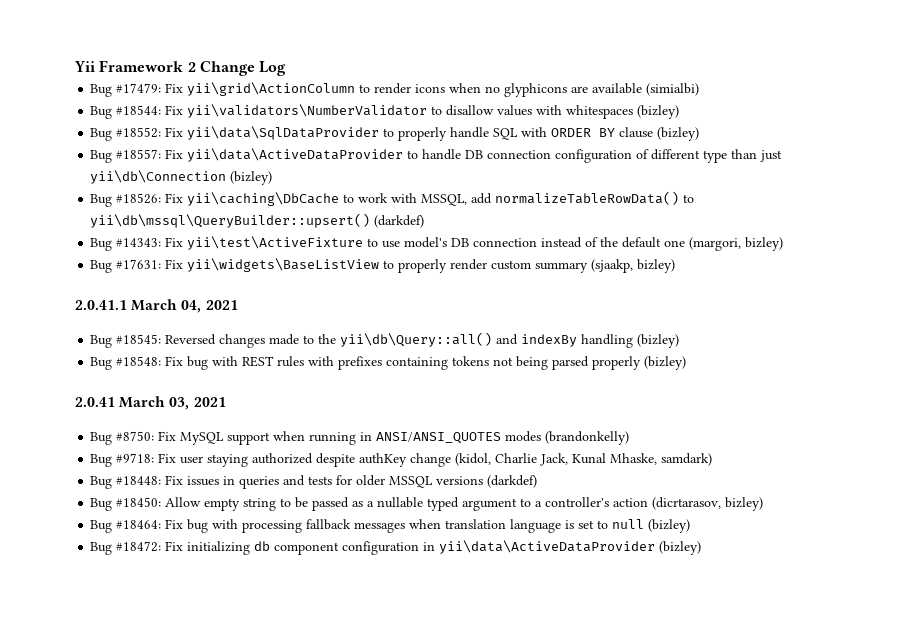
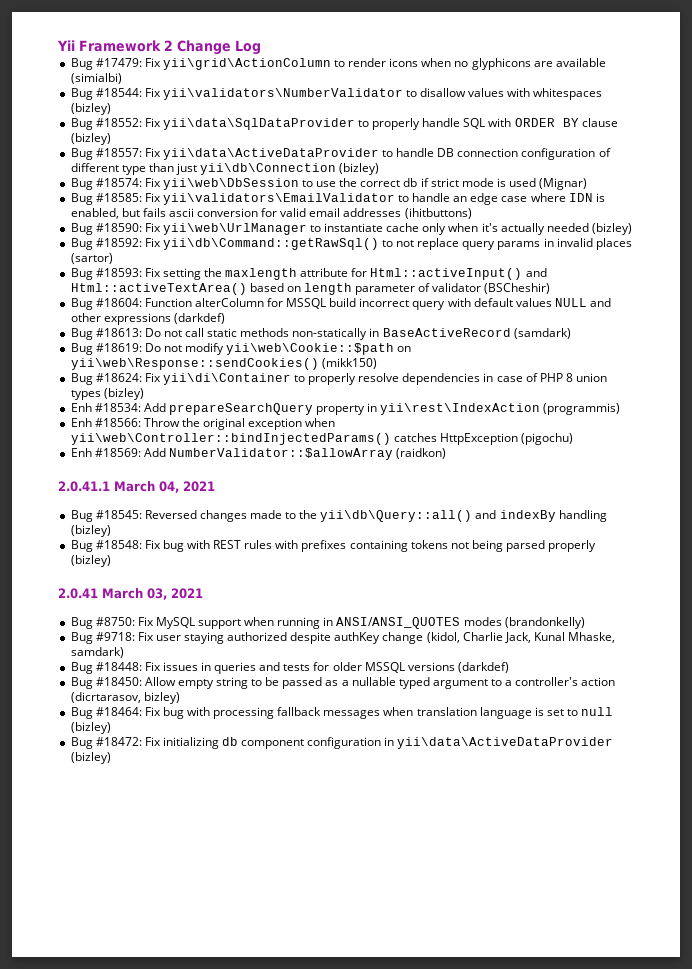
[116,191,695,206] [90,213,425,228] [90,236,784,251] [90,258,676,273] #18526: Fix yii\caching\DbCache to work with MSSQL, add normalizeTableRowData() to yii\db\mssql\QueryBuilder::upsert() (darkdef) // Bug #14343: Fix yii\test\ActiveFixture to use model's DB connection instead of the default one (margori, bizley) // Bug #17631: Fix yii\widgets\BaseListView to properly render custom summary (sjaakp, bizley) -> [95,178,588,190] [70,193,605,205] [70,208,472,219] [70,223,632,235] [70,238,632,250] [70,253,113,264] [70,268,547,280] [70,283,551,295] [70,298,612,310] [70,313,225,325] [70,328,571,340] [70,343,412,355] [70,358,377,370] [70,373,608,385] [70,388,144,400] [70,403,621,415] [70,418,336,430] [70,433,573,445] [70,448,447,460] #18574: Fix yii\web\DbSession to use the correct db if strict mode is used (Mignar) // Bug #18585: Fix yii\validators\EmailValidator to handle an edge case where IDN is enabled, but fails ascii conversion for valid email addresses (ihitbuttons) // Bug #18590: Fix yii\web\UrlManager to instantiate cache only when it's actually needed (bizley) // Bug #18592: Fix yii\db\Command::getRawSql() to not replace query params in invalid places (sartor) // Bug #18593: Fix setting the maxlength attribute for Html::activeInput() and Html::activeTextArea() based on length parameter of validator (BSCheshir) // Bug #18604: Function alterColumn for MSSQL build incorrect query with default values NULL and other expressions (darkdef) // Bug #18613: Do not call static methods non-statically in BaseActiveRecord (samdark) // Bug #18619: Do not modify yii\web\Cookie::$path on yii\web\Response::sendCookies() (mikk150) // Bug #18624: Fix yii\di\Container to properly resolve dependencies in case of PHP 8 union types (bizley) // Enh #18534: Add prepareSearchQuery property in yii\rest\IndexAction (programmis) // Enh #18566: Throw the original exception when yii\web\Controller::bindInjectedParams() catches HttpException (pigochu) // Enh #18569: Add NumberValidator::$allowArray (raidkon)

